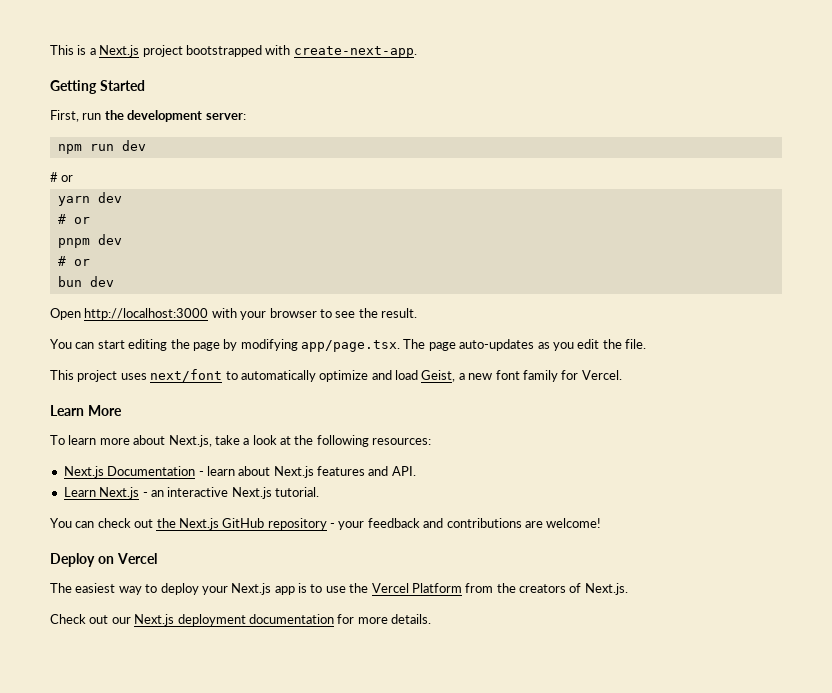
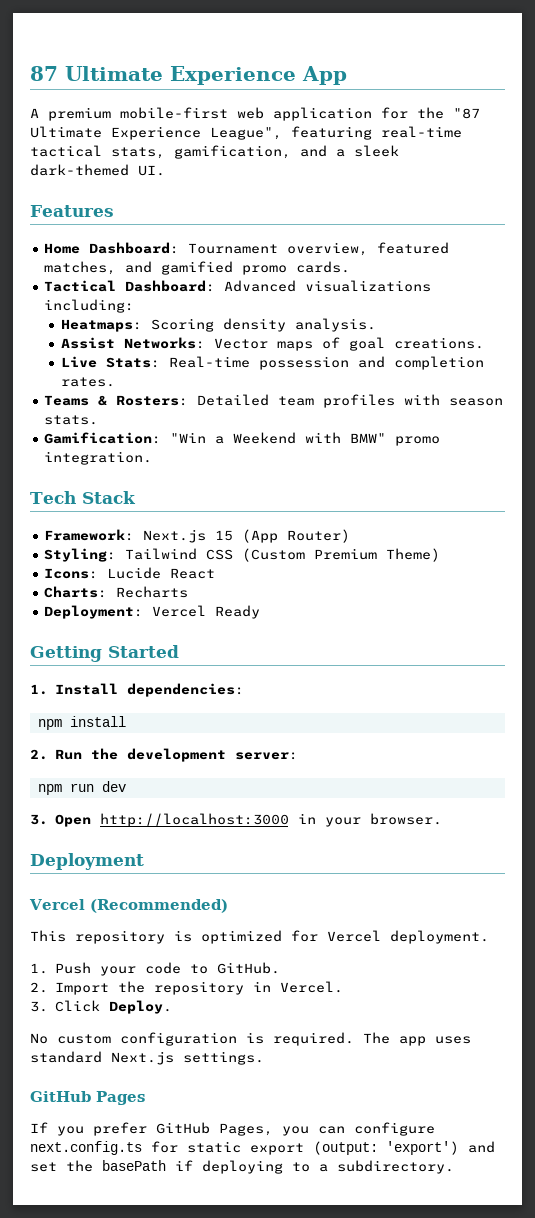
[50,45,417,58] [50,80,145,94] [50,110,102,122] This is a Next.js project bootstrapped with create-next-app. // Getting Started // First, run -> [30,66,347,85] [30,107,480,121] [30,126,462,140] [30,145,399,159] [30,164,165,176] [30,205,114,217] [44,242,450,256] [44,261,351,275] [44,280,432,292] [44,299,135,313] [61,318,377,332] [61,337,485,351] [61,356,485,370] [61,377,116,387] [44,394,504,408] [44,415,99,425] [44,432,441,446] [44,451,153,465] [30,491,136,504] [44,529,351,543] [44,548,441,562] [44,567,216,579] [44,586,189,598] [44,605,261,619] [30,645,179,662] [30,683,244,697] [37,716,126,730] [30,749,82,760] 87 Ultimate Experience App // A premium mobile-first web application for the "87 Ultimate Experience League", featuring real-time tactical stats, gamification, and a sleek dark-themed UI. // Features // Home Dashboard: Tournament overview, featured matches, and gamified promo cards. // Tactical Dashboard: Advanced visualizations including: // Heatmaps: Scoring density analysis. // Assist Networks: Vector maps of goal creations. // Live Stats: Real-time possession and completion rates. // Teams & Rosters: Detailed team profiles with season stats. // Gamification: "Win a Weekend with BMW" promo integration. // Tech Stack // Framework: Next.js 15 (App Router) // Styling: Tailwind CSS (Custom Premium Theme) // Icons: Lucide React // Charts: Recharts // Deployment: Vercel Ready // Getting Started // 1. Install dependencies: // npm install // 2. Run
[50,172,74,182] [57,192,122,206] [57,214,90,224] [57,234,122,248] [57,256,90,266] [57,276,114,287] [50,308,417,320] [50,339,646,352] [50,369,622,382] [50,405,122,416] [50,435,432,447] [63,466,416,478] [63,487,319,499] [50,518,602,530] [50,553,157,567] [50,583,628,595] [50,614,431,626] # or // yarn dev // # or // pnpm dev // # or // bun dev // Open http://localhost:3000 with your browser to see the result. // You can start editing the page by modifying app/page.tsx. The page auto-updates as you edit the file. // This project uses next/font to automatically optimize and load Geist, a new font family for Vercel. // Learn More // To learn more about Next.js, take a look at the following resources: // Next.js Documentation - learn about Next.js features and API. // Learn Next.js - an interactive Next.js tutorial. // You can check out the Next.js GitHub repository - your feedback and contributions are welcome! // Deploy on Vercel // The easiest way to deploy your Next.js app is to use the Vercel Platform from the creators of Next.js. // Check out our Next.js deployment documentation for more details. -> [30,813,442,827] [30,853,144,870] [29,899,228,913] [30,930,489,944] [30,962,280,976] [30,981,343,995] [30,1000,172,1014] [30,1032,471,1046] [30,1051,264,1065] [30,1091,145,1105] [30,1122,435,1136] [30,1141,495,1155] [30,1160,454,1174] 3. Open http://localhost:3000 in your browser. // Deployment // Vercel (Recommended) // This repository is optimized for Vercel deployment. // 1. Push your code to GitHub. // 2. Import the repository in Vercel. // 3. Click Deploy. // No custom configuration is required. The app uses standard Next.js settings. // GitHub Pages // If you prefer GitHub Pages, you can configure next.config.ts for static export (output: 'export') and set the basePath if deploying to a subdirectory.

